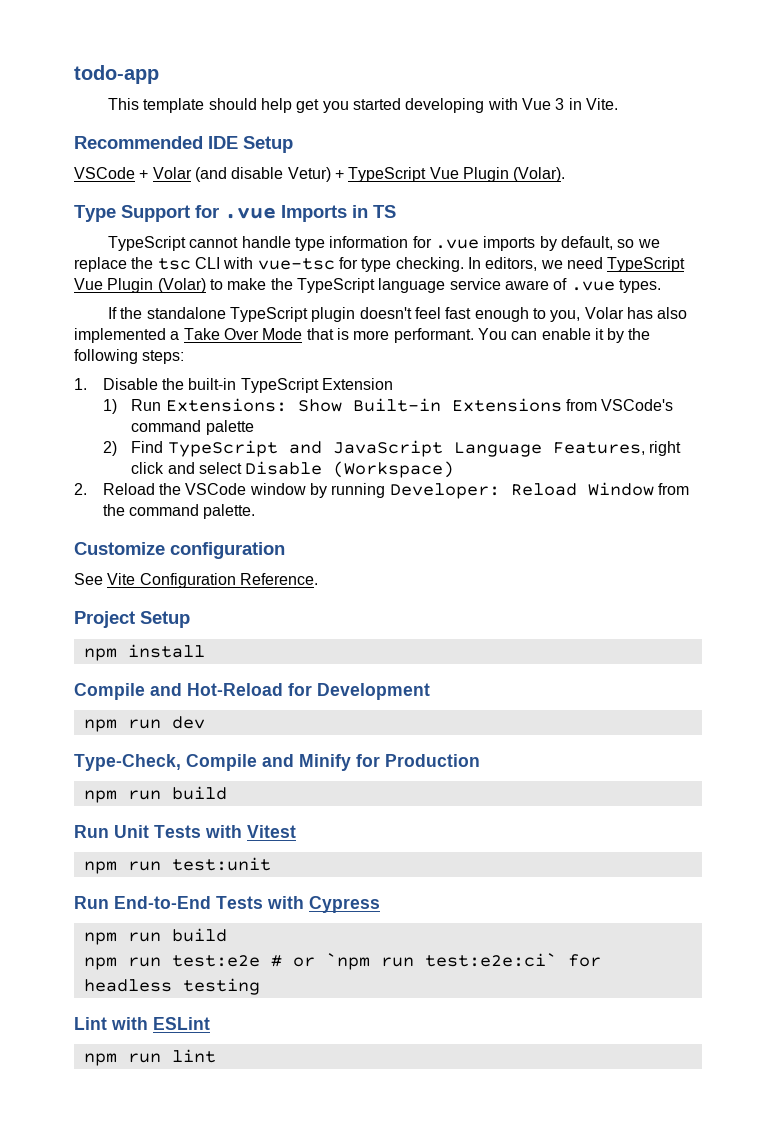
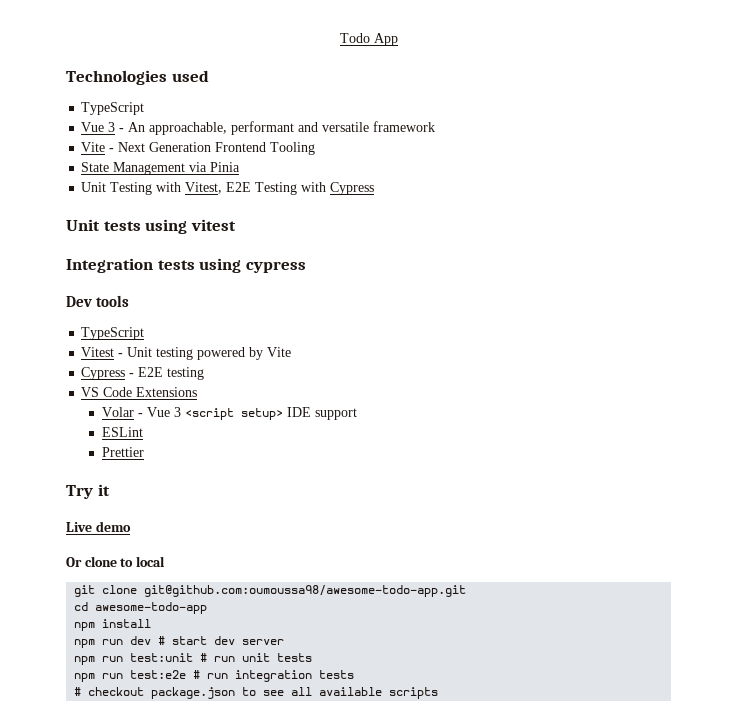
[74,65,159,84] [108,98,618,113] [74,136,293,153] [74,167,566,182] [74,205,396,222] [108,236,660,251] [74,257,686,272] [74,278,661,293] [108,307,688,322] [74,328,651,343] [74,349,185,364] [74,378,394,393] [102,398,674,414] [131,420,254,435] [102,440,682,457] [131,461,455,478] [74,482,689,499] [102,504,256,519] [74,542,285,559] [74,573,318,588] [74,611,190,628] [83,644,205,661] [74,683,430,700] [83,716,205,732] [74,754,480,771] [83,786,227,803] [74,825,296,838] [83,857,271,874] [74,896,380,913] [83,928,227,945] [83,953,601,970] [83,978,260,995] [74,1017,210,1030] [83,1049,216,1066] todo-app // This template should help get you started developing with Vue 3 in Vite. // Recommended IDE Setup // VSCode + Volar (and disable Vetur) + TypeScript Vue Plugin (Volar). // Type Support for .vue Imports in TS // TypeScript cannot handle type information for .vue imports by default, so we replace the tsc CLI with vue-tsc for type checking. In editors, we need TypeScript Vue Plugin (Volar) to make the TypeScript language service aware of .vue types. // If the standalone TypeScript plugin doesn't feel fast enough to you, Volar has also implemented a Take Over Mode that is more performant. You can enable it by the following steps: // 1. Disable the built-in TypeScript Extension // 1) Run Extensions: Show Built-in Extensions from VSCode's command palette // 2) Find TypeScript and JavaScript Language Features, right click and select Disable (Workspace) // 2. Reload the VSCode window by running Developer: Reload Window from the command palette. // Customize configuration // See Vite Configuration Reference. // Project Setup // npm install // Compile and Hot-Reload for Development // npm run dev // Type-Check, Compile and Minify for Production // npm run build // Run Unit Tests with Vitest // npm run test:unit // Run End-to-End Tests with Cypress // npm run build // npm run test:e2e # or `npm run test:e2e:ci` for headless testing // Lint with ESLint // npm run lint -> [339,33,398,46] [66,70,209,85] [81,102,145,115] [81,121,436,135] [81,142,316,155] [81,162,241,175] [81,182,375,195] [66,219,236,234] [66,258,306,273] [66,295,130,307] [81,327,145,340] [81,347,292,360] [81,367,205,380] [81,387,198,397] [101,407,357,420] [101,427,143,437] [101,447,144,457] [66,484,110,499] [66,521,131,532] [66,556,165,567] [74,585,467,597] [74,602,208,614] [74,619,152,631] [74,636,285,648] [74,653,313,665] [74,670,355,682] [74,687,439,699] Todo App // Technologies used // TypeScript // Vue 3 - An approachable, performant and versatile framework // Vite - Next Generation Frontend Tooling // State Management via Pinia // Unit Testing with Vitest, E2E Testing with Cypress // Unit tests using vitest // Integration tests using cypress // Dev tools // TypeScript // Vitest - Unit testing powered by Vite // Cypress - E2E testing // VS Code Extensions // Volar - Vue 3 <script setup> IDE support // ESLint // Prettier // Try it // Live demo // Or clone to local // git clone git@github.com:oumoussa98/awesome-todo-app.git // cd awesome-todo-app // npm install // npm run dev # start dev server // npm run test:unit # run unit tests // npm run test:e2e # run integration tests // # checkout package.json to see all available scripts

